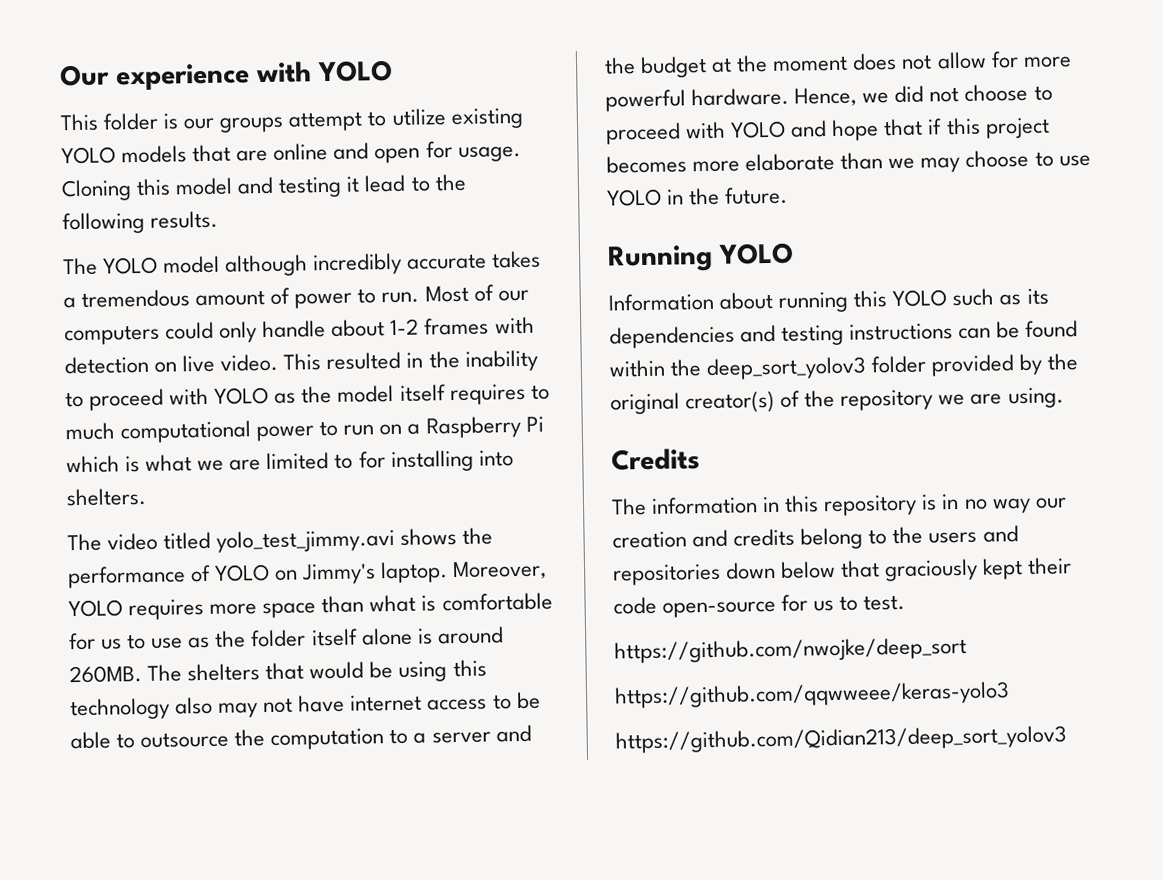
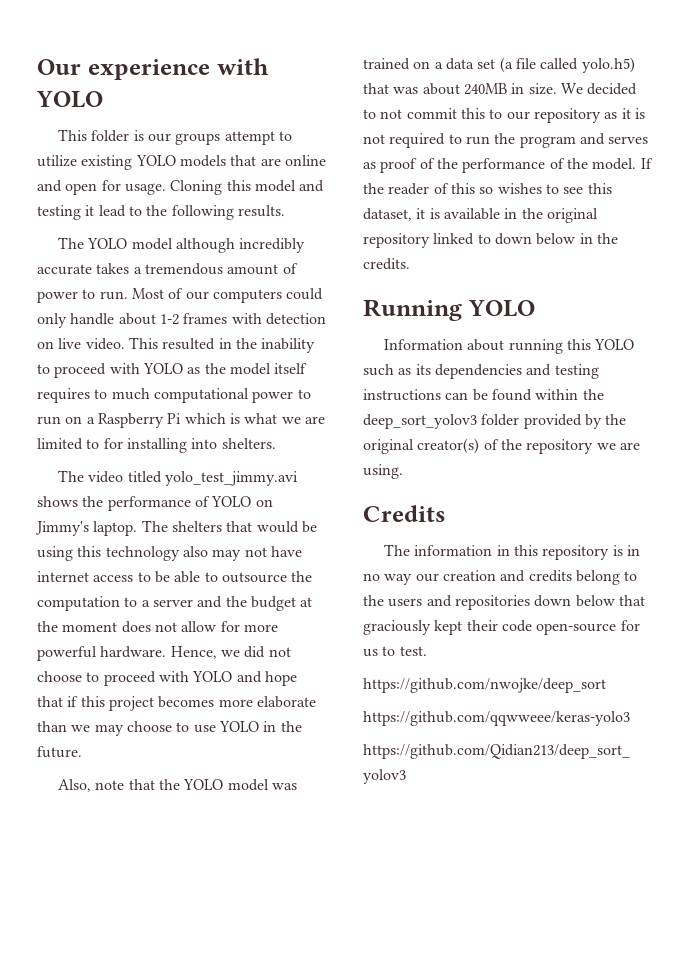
[452,560,548,581] [68,592,553,621] [69,626,504,651] [69,665,142,684] Moreover, YOLO requires more space than what is comfortable for us to use as the folder itself alone is around 260MB. -> (138, 528) none
(789, 195) none -> [58,779,298,792] [363,57,635,73] [363,83,638,95] [363,108,645,123] [363,133,649,148] [363,158,653,173] [363,183,612,195] [363,208,598,223] [363,233,618,248] [363,258,410,270] // Also, note that the YOLO model was trained on a data set (a file called yolo.h5) that was about 240MB in size. We decided to not commit this to our repository as it is not required to run the program and serves as proof of the performance of the model. If the reader of this so wishes to see this dataset, it is available in the original repository linked to down below in the credits.

